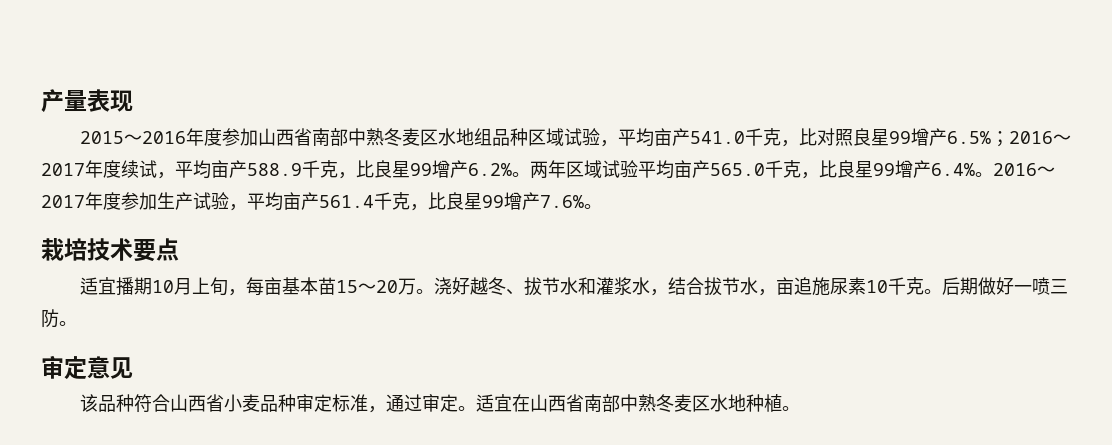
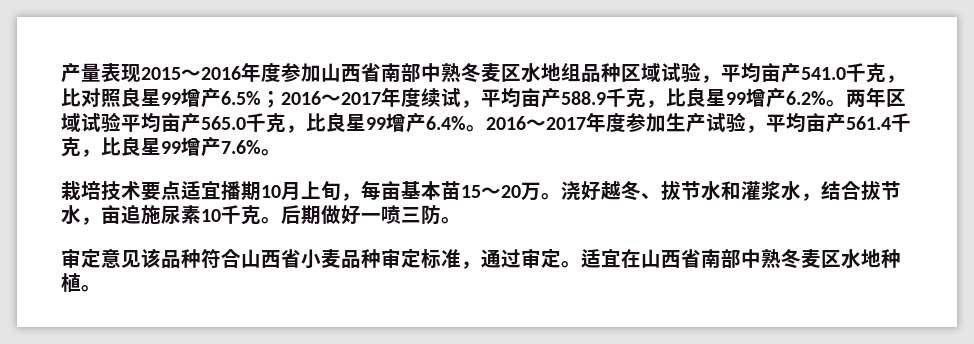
(133, 101) // -> (141, 73) none
(179, 249) // -> (181, 190) none
(133, 368) // -> (141, 259) none

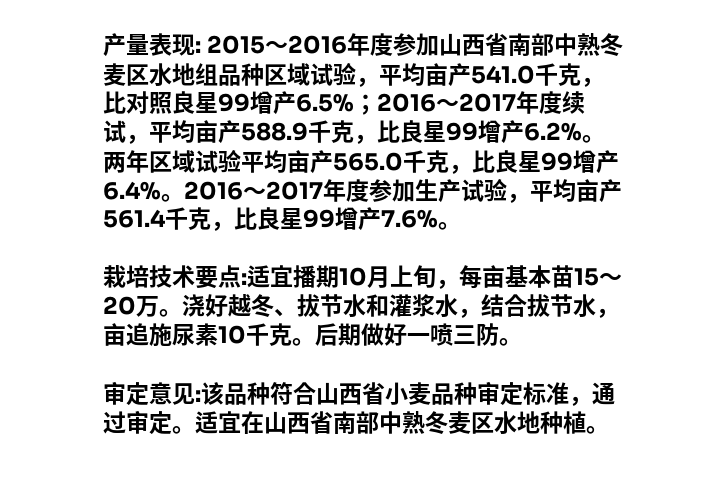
(141, 73) none -> [195,41,201,53] :
(181, 190) none -> [241,273,247,285] :
(141, 259) none -> [195,390,201,402] :

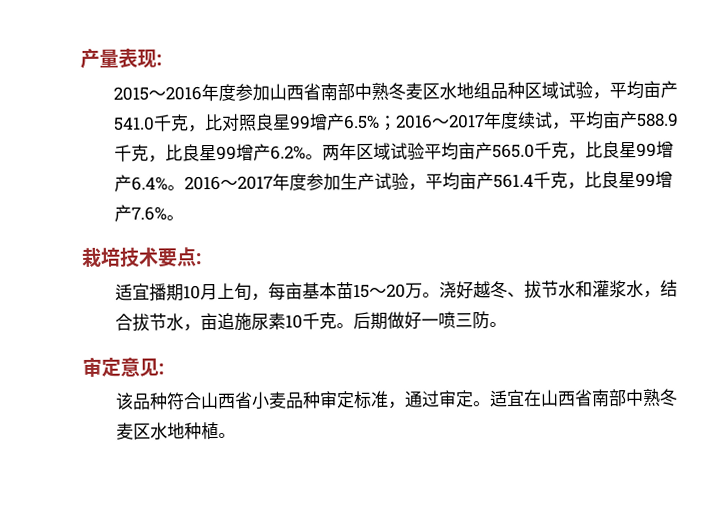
(201, 47) none -> (162, 60) //
(247, 279) none -> (202, 259) //
(201, 396) none -> (164, 369) //

